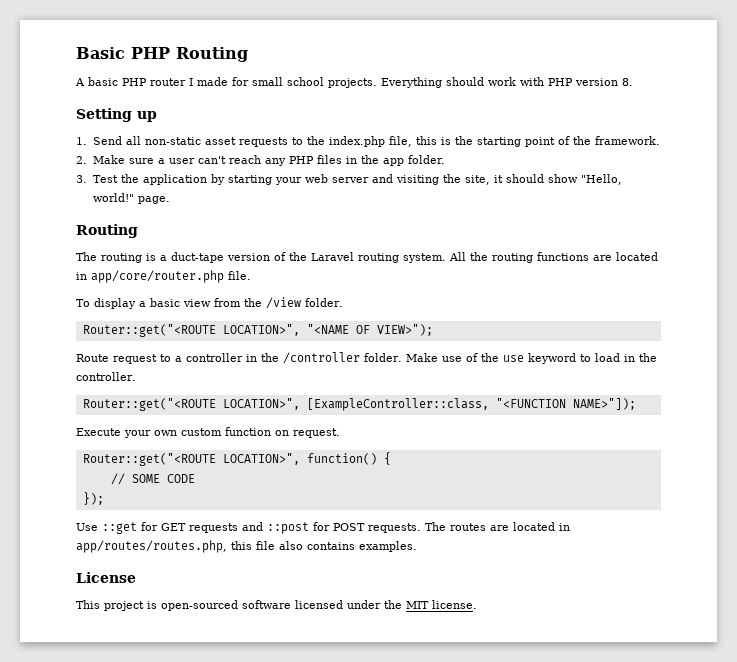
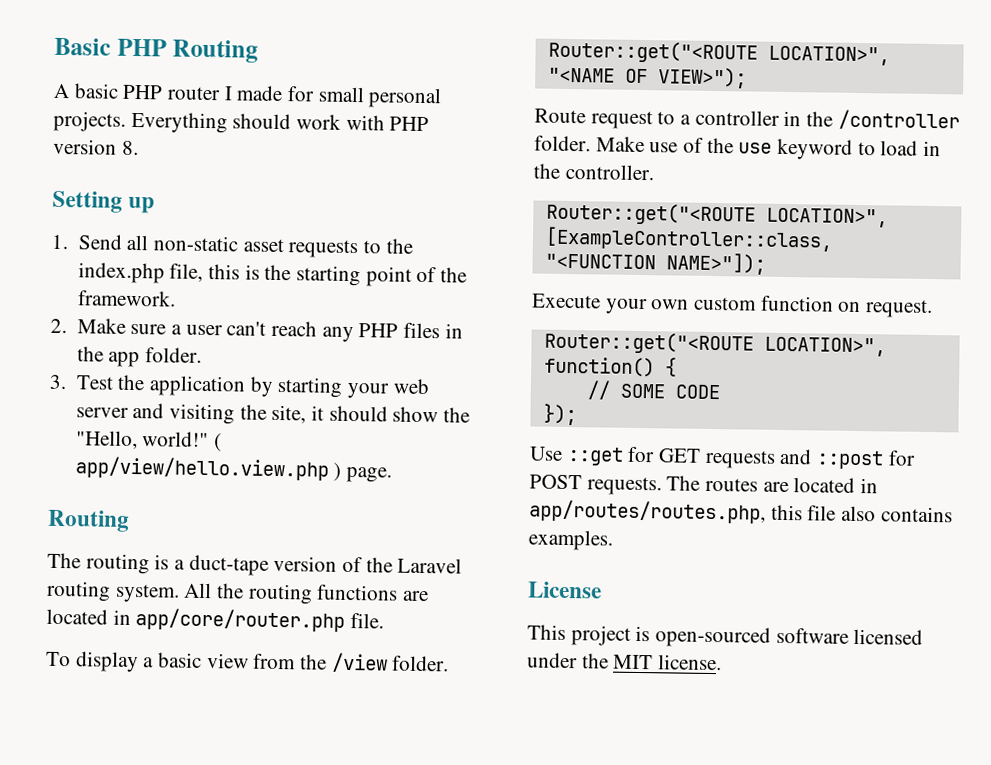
[287,77,324,86] school -> [368,87,443,109] personal
(578, 178) none -> [442,407,470,423] the
(134, 197) none -> [213,433,222,452] [74,456,342,481] ( app/view/hello.view.php )

